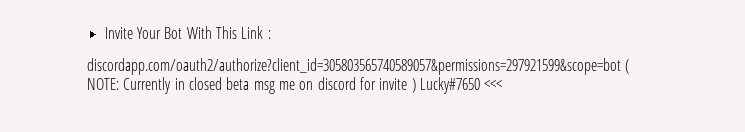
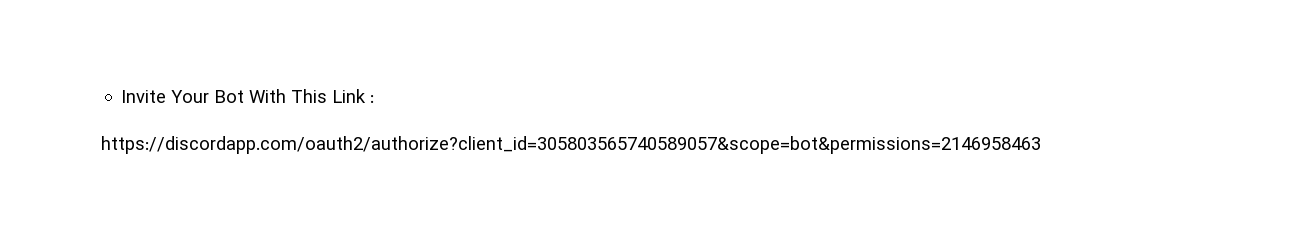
[87,58,630,75] [87,77,503,94] discordapp.com/oauth2/authorize?client_id=305803565740589057&permissions=297921599&scope=bot ( NOTE: Currently in closed beta msg me on discord for invite ) Lucky#7650 <<< -> [101,136,1041,154] https://discordapp.com/oauth2/authorize?client_id=305803565740589057&scope=bot&permissions=2146958463

